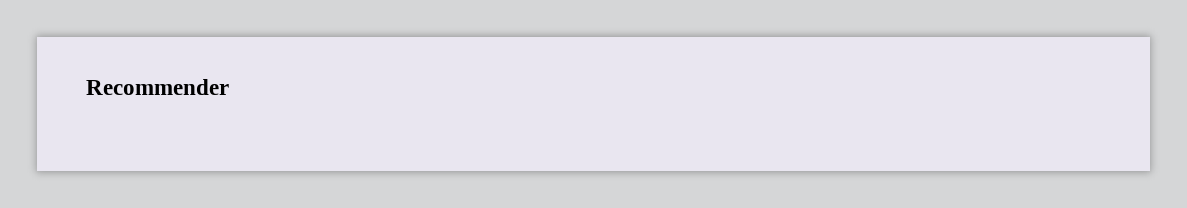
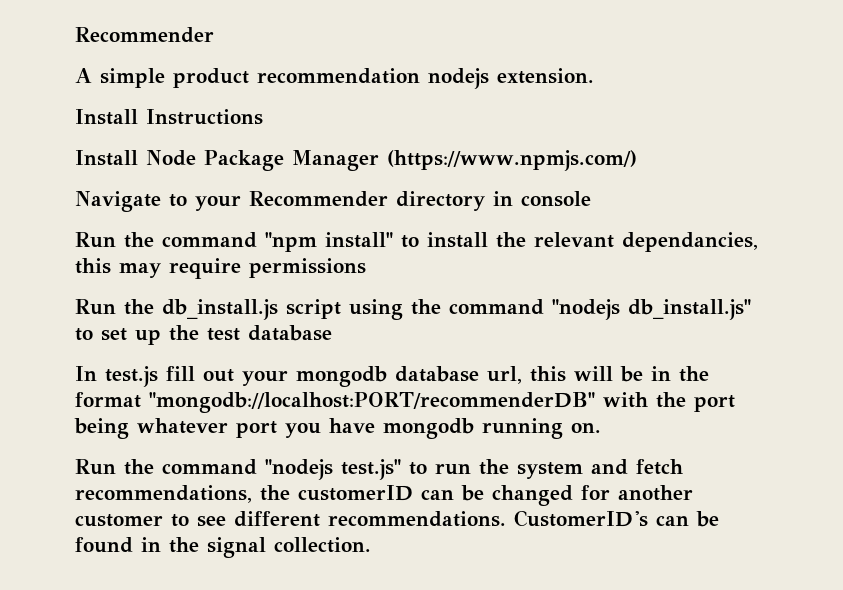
[86,79,229,95] Recommender -> [75,27,214,43] [75,68,594,89] [75,109,263,125] [75,150,637,171] [75,191,591,212] [75,232,758,252] [75,258,366,279] [75,299,751,320] [75,325,332,345] [75,366,709,387] [75,392,735,413] [74,418,601,439] [75,459,683,480] [75,485,693,506] [75,510,719,527] [75,537,371,558] Recommender // A simple product recommendation nodejs extension. // Install Instructions // Install Node Package Manager (https://www.npmjs.com/) // Navigate to your Recommender directory in console // Run the command "npm install" to install the relevant dependancies, this may require permissions // Run the db_install.js script using the command "nodejs db_install.js" to set up the test database // In test.js fill out your mongodb database url, this will be in the format "mongodb://localhost:PORT/recommenderDB" with the port being whatever port you have mongodb running on. // Run the command "nodejs test.js" to run the system and fetch recommendations, the customerID can be changed for another customer to see different recommendations. CustomerID's can be found in the signal collection.

